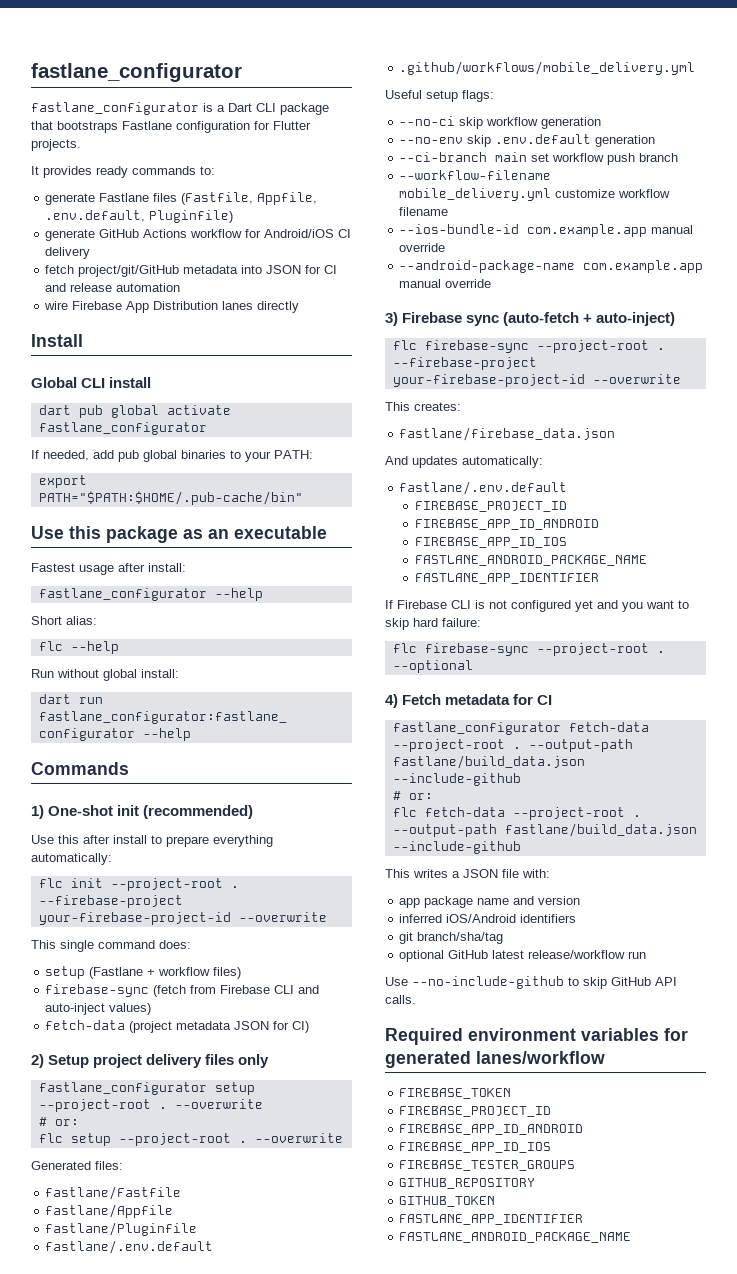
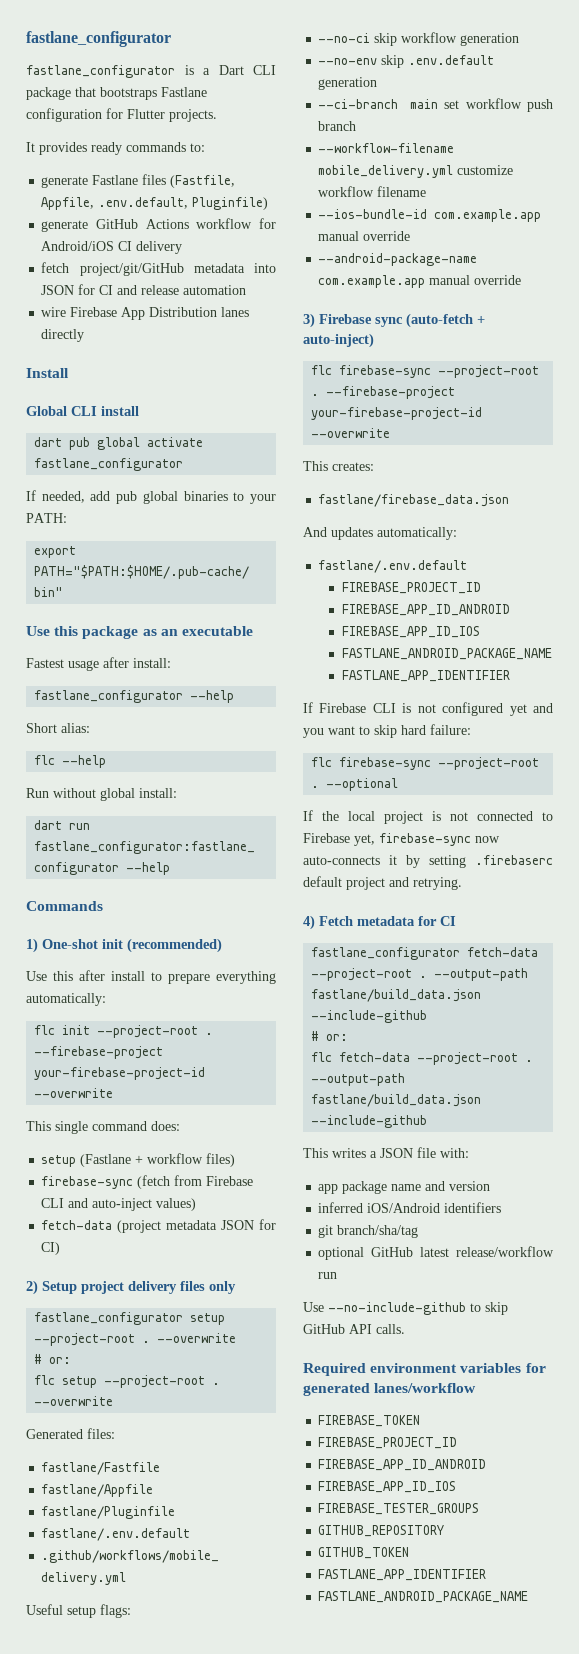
(473, 666) none -> [303,810,553,824] [303,833,500,846] [303,855,553,868] [303,876,462,890] // If the local project is not connected to Firebase yet, firebase-sync now auto-connects it by setting .firebaserc default project and retrying.

